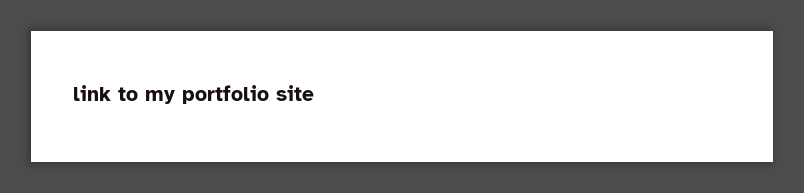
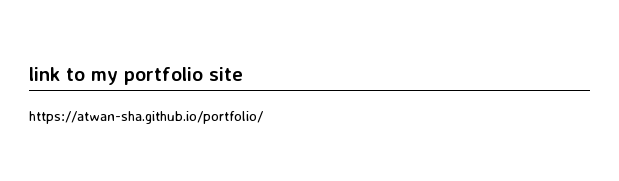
(314, 93) none -> [29,111,263,124] // https://atwan-sha.github.io/portfolio/

